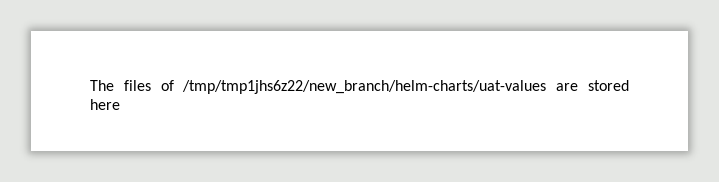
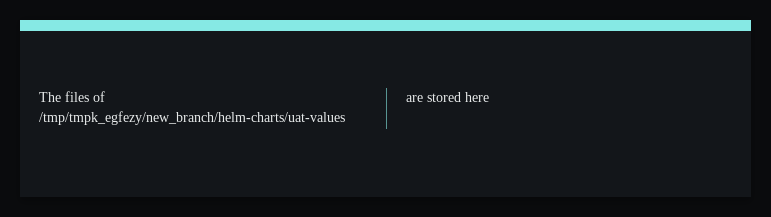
[182,80,547,94] /tmp/tmp1jhs6z22/new_branch/helm-charts/uat-values -> [39,111,345,125] /tmp/tmpk_egfezy/new_branch/helm-charts/uat-values

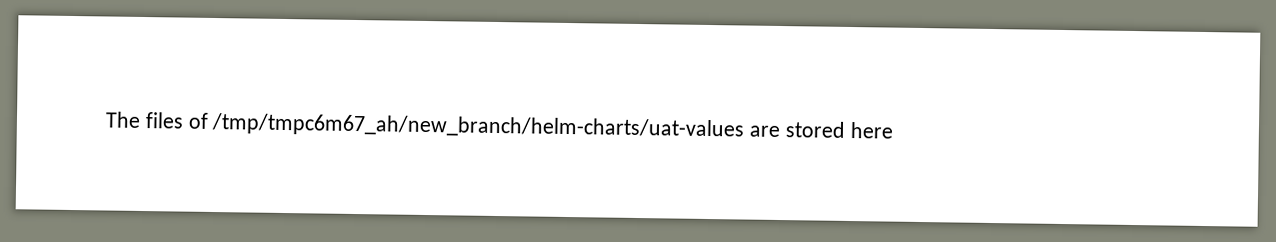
[39,111,345,125] /tmp/tmpk_egfezy/new_branch/helm-charts/uat-values -> [211,112,746,141] /tmp/tmpc6m67_ah/new_branch/helm-charts/uat-values

